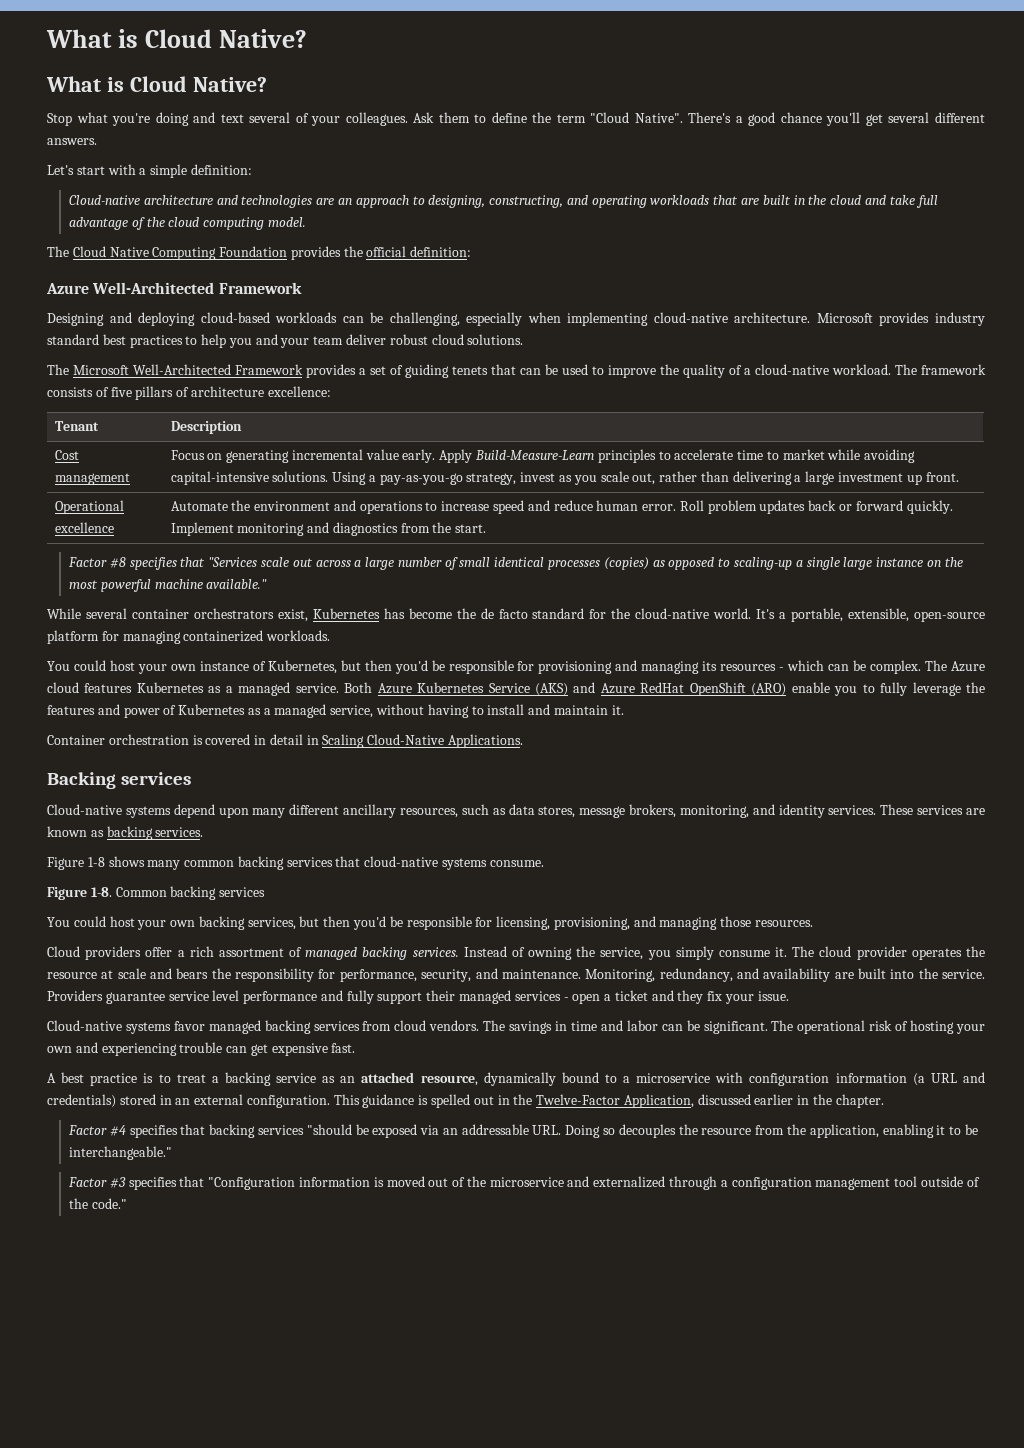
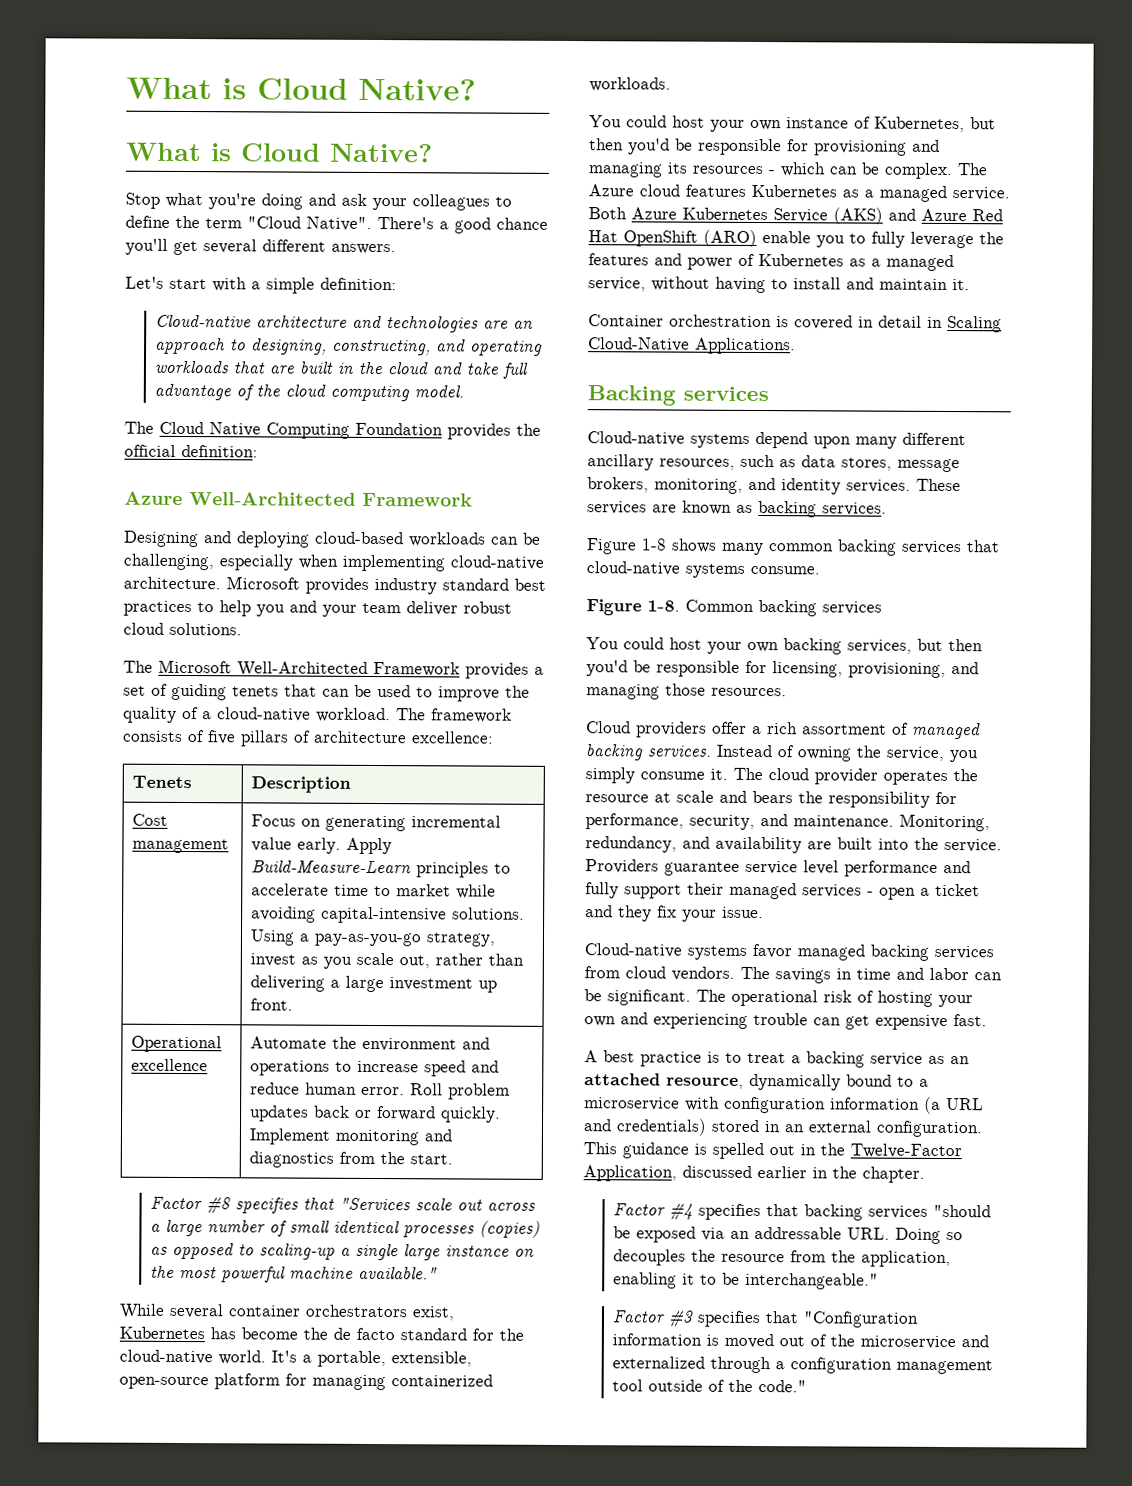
[220,112,470,126] text several of your colleagues. Ask them -> [341,193,490,211] ask your colleagues
[54,421,99,431] Tenant -> [131,775,192,789] Tenets
[640,682,685,693] RedHat -> [972,209,1003,222] [588,230,618,243] Red Hat

